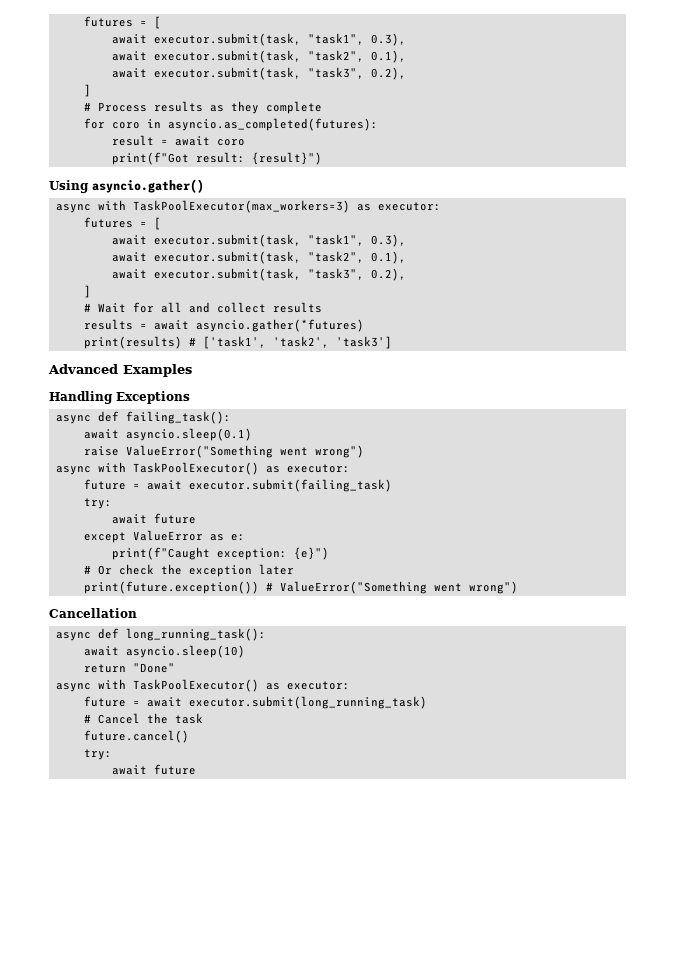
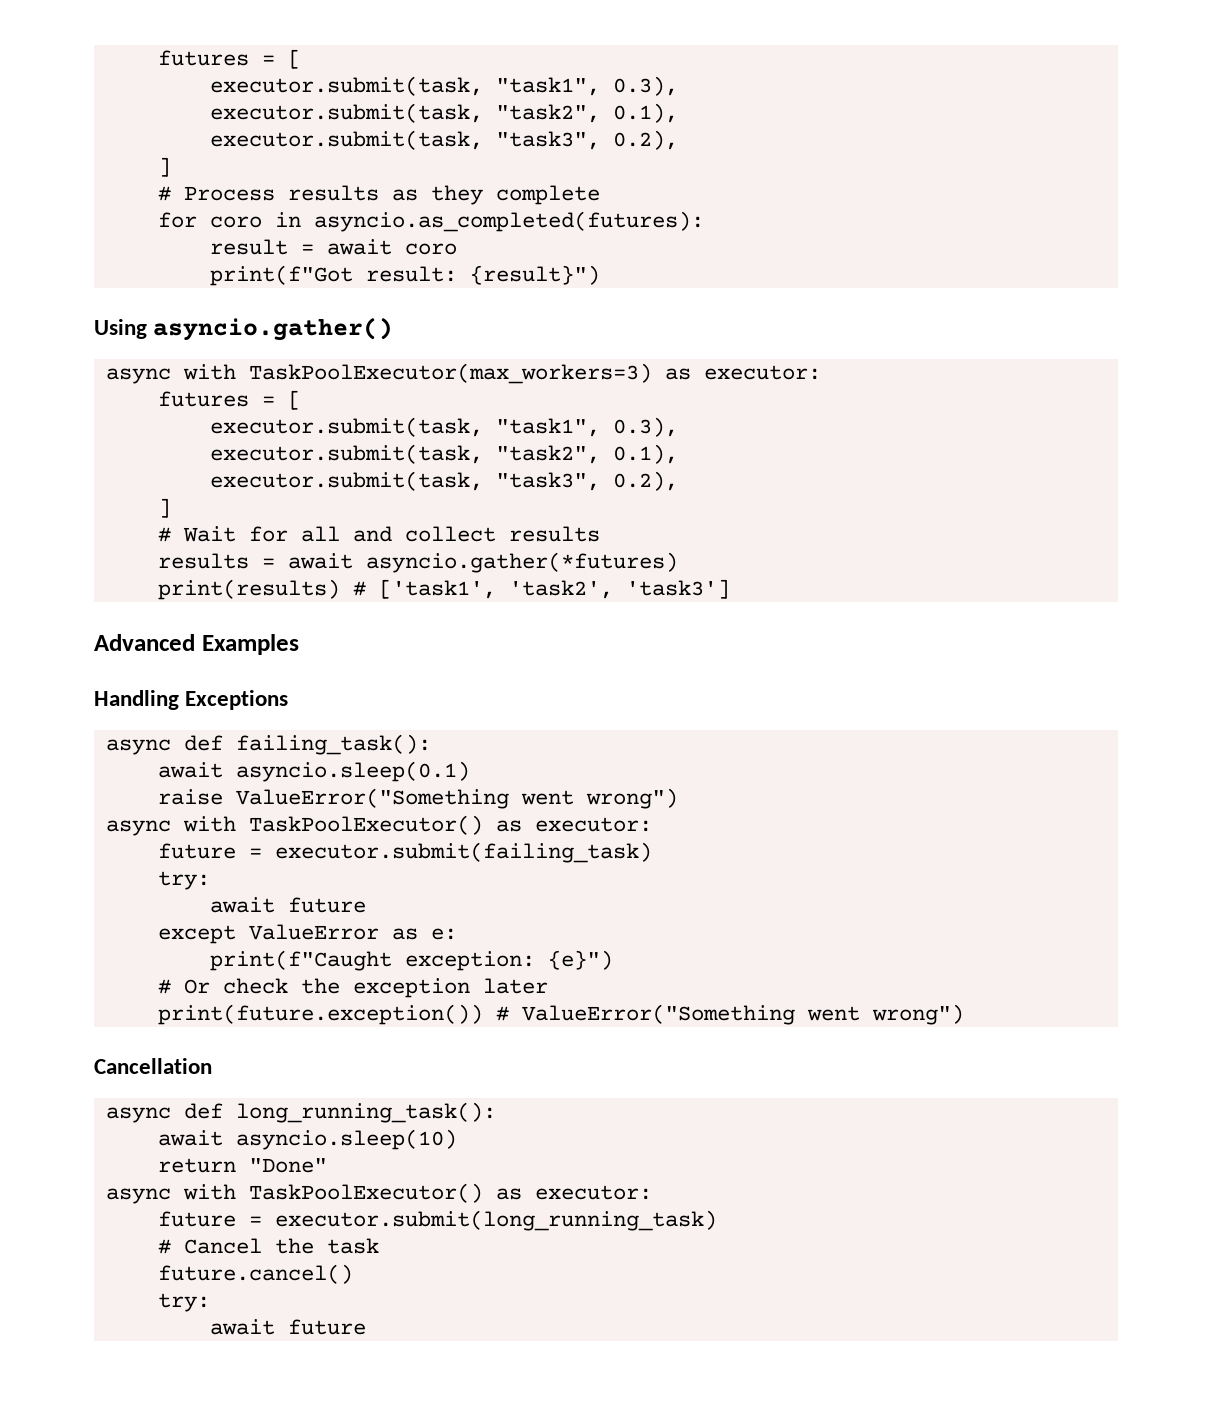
[83,16,161,29] [111,33,406,46] [111,50,406,63] [111,68,147,78] futures = [ // await executor.submit(task, "task1", 0.3), // await executor.submit(task, "task2", 0.1), // await -> [158,49,301,69] [210,76,678,96] [210,103,678,123] futures = [ // executor.submit(task, "task1", 0.3), // executor.submit(task, "task2", 0.1), //
[111,234,406,247] [111,251,406,264] [111,269,147,279] await executor.submit(task, "task1", 0.3), // await executor.submit(task, "task2", 0.1), // await -> [210,417,678,437] [210,444,678,464] executor.submit(task, "task1", 0.3), // executor.submit(task, "task2", 0.1), //
[146,480,182,490] await -> (262, 853) none
[146,697,182,707] await -> (262, 1221) none

